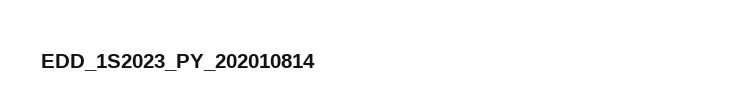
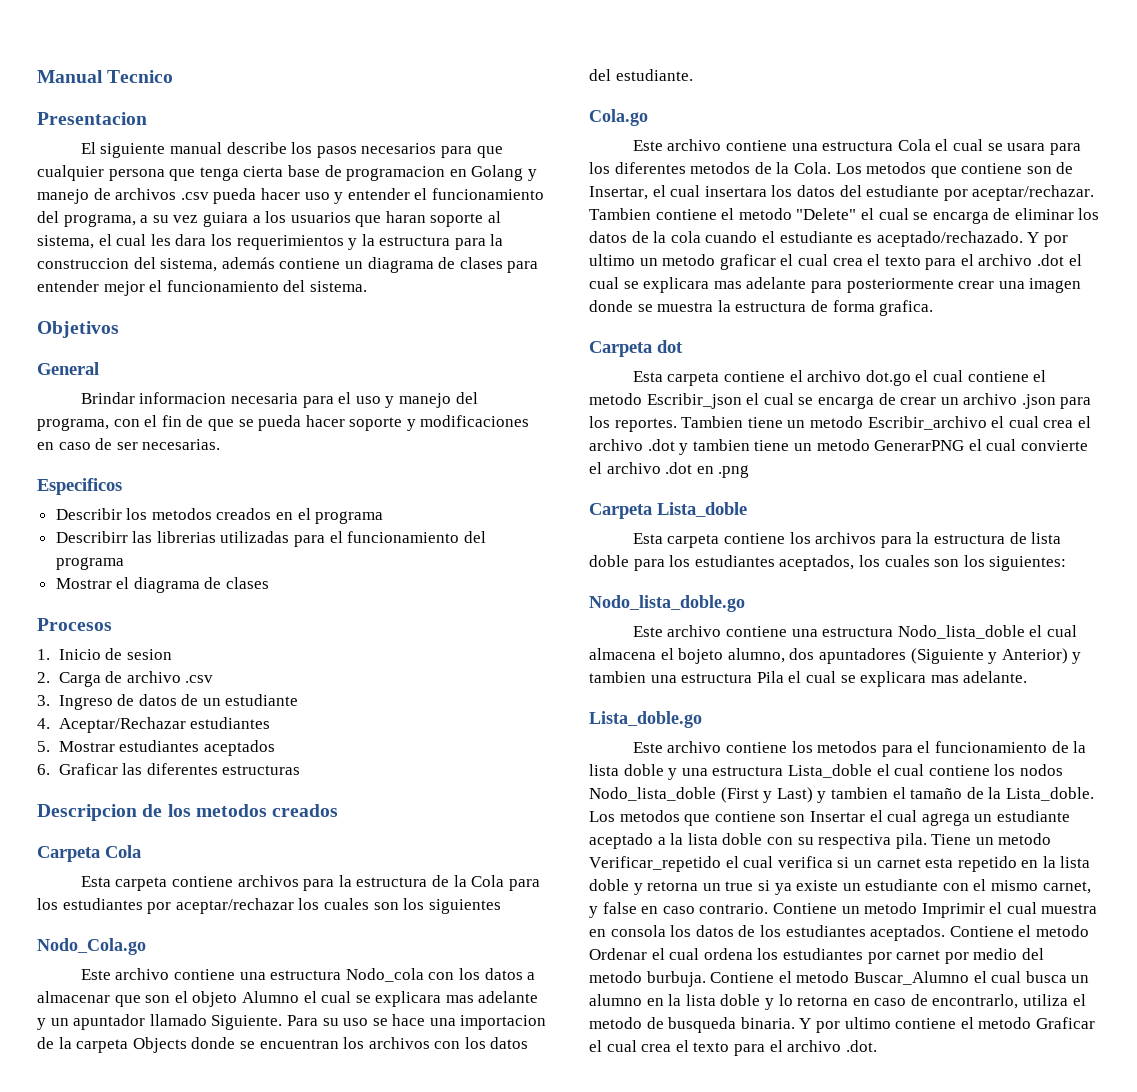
[41,54,315,71] EDD_1S2023_PY_202010814 -> [37,70,174,83] [37,112,147,125] [80,142,503,158] [37,165,537,181] [37,188,544,204] [37,211,502,227] [37,234,504,250] [37,257,539,273] [37,280,367,296] [37,321,119,338] [37,362,99,375] [80,392,478,408] [37,415,530,431] [37,438,221,450] [37,478,122,495] [55,508,384,524] [55,531,486,547] [55,557,124,570] [55,577,270,593] [37,618,112,631] [37,648,172,660] [37,671,214,687] [37,694,299,710] [37,717,271,733] [37,740,275,756] [37,763,301,775] [37,804,339,821] [37,845,141,862] [80,875,540,891] [37,898,501,914] [37,938,146,955] [80,968,536,982] [37,991,539,1007] [37,1014,547,1030] [37,1037,529,1053] [589,69,693,81] [589,109,648,126] [632,139,1081,155] [589,162,1074,178] [589,185,1095,201] [589,208,1100,224] [589,231,1068,247] [589,254,1082,270] [589,277,1082,293] [589,300,934,316] [589,340,683,357] [632,370,1047,386] [589,393,1092,409] [589,416,1091,432] [589,439,1088,455] [589,462,750,478] [589,502,747,519] [632,532,1062,548] [589,555,1067,571] [589,595,745,612] [632,625,1077,639] [589,648,1082,664] [589,671,1028,687] [589,711,702,728] [632,741,1087,757] [589,764,1063,780] [589,787,1094,803] [589,810,1070,826] [589,833,1052,849] [589,856,1091,872] [589,879,1091,895] [589,902,1098,918] [589,925,1089,941] [589,948,1044,964] [589,971,1090,987] [589,994,1086,1010] [589,1017,1095,1033] [589,1040,877,1056] Manual Tecnico // Presentacion // El siguiente manual describe los pasos necesarios para que cualquier persona que tenga cierta base de programacion en Golang y manejo de archivos .csv pueda hacer uso y entender el funcionamiento del programa, a su vez guiara a los usuarios que haran soporte al sistema, el cual les dara los requerimientos y la estructura para la construccion del sistema, además contiene un diagrama de clases para entender mejor el funcionamiento del sistema. // Objetivos // General // Brindar informacion necesaria para el uso y manejo del programa, con el fin de que se pueda hacer soporte y modificaciones en caso de ser necesarias. // Especificos // Describir los metodos creados en el programa // Describirr las librerias utilizadas para el funcionamiento del programa // Mostrar el diagrama de clases // Procesos // 1. Inicio de sesion // 2. Carga de archivo .csv // 3. Ingreso de datos de un estudiante // 4. Aceptar/Rechazar estudiantes // 5. Mostrar estudiantes aceptados // 6. Graficar las diferentes estructuras // Descripcion de los metodos creados // Carpeta Cola // Esta carpeta contiene archivos para la estructura de la Cola para los estudiantes por aceptar/rechazar los cuales son los siguientes // Nodo_Cola.go // Este archivo contiene una estructura Nodo_cola con los datos a almacenar que son el objeto Alumno el cual se explicara mas adelante y un apuntador llamado Siguiente. Para su uso se hace una importacion de la carpeta Objects donde se encuentran los archivos con los datos del estudiante. // Cola.go // Este archivo contiene una estructura Cola el cual se usara para los diferentes metodos de la Cola. Los metodos que contiene son de Insertar, el cual insertara los datos del estudiante por aceptar/rechazar. Tambien contiene el metodo "Delete" el cual se encarga de eliminar los datos de la cola cuando el estudiante es aceptado/rechazado. Y por ultimo un metodo graficar el cual crea el texto para el archivo .dot el cual se explicara mas adelante para posteriormente crear una imagen donde se muestra la estructura de forma grafica. // Carpeta dot // Esta carpeta contiene el archivo dot.go el cual contiene el metodo Escribir_json el cual se encarga de crear un archivo .json para los reportes. Tambien tiene un metodo Escribir_archivo el cual crea el archivo .dot y tambien tiene un metodo GenerarPNG el cual convierte el archivo .dot en .png // Carpeta Lista_doble // Esta carpeta contiene los archivos para la estructura de lista doble para los estudiantes aceptados, los cuales son los siguientes: // Nodo_lista_doble.go // Este archivo contiene una estructura Nodo_lista_doble el cual almacena el bojeto alumno, dos apuntadores (Siguiente y Anterior) y tambien una estructura Pila el cual se explicara mas adelante. // Lista_doble.go // Este archivo contiene los metodos para el funcionamiento de la lista doble y una estructura Lista_doble el cual contiene los nodos Nodo_lista_doble (First y Last) y tambien el tamaño de la Lista_doble. Los metodos que contiene son Insertar el cual agrega un estudiante aceptado a la lista doble con su respectiva pila. Tiene un metodo Verificar_repetido el cual verifica si un carnet esta repetido en la lista doble y retorna un true si ya existe un estudiante con el mismo carnet, y false en caso contrario. Contiene un metodo Imprimir el cual muestra en consola los datos de los estudiantes aceptados. Contiene el metodo Ordenar el cual ordena los estudiantes por carnet por medio del metodo burbuja. Contiene el metodo Buscar_Alumno el cual busca un alumno en la lista doble y lo retorna en caso de encontrarlo, utiliza el metodo de busqueda binaria. Y por ultimo contiene el metodo Graficar el cual crea el texto para el archivo .dot.

